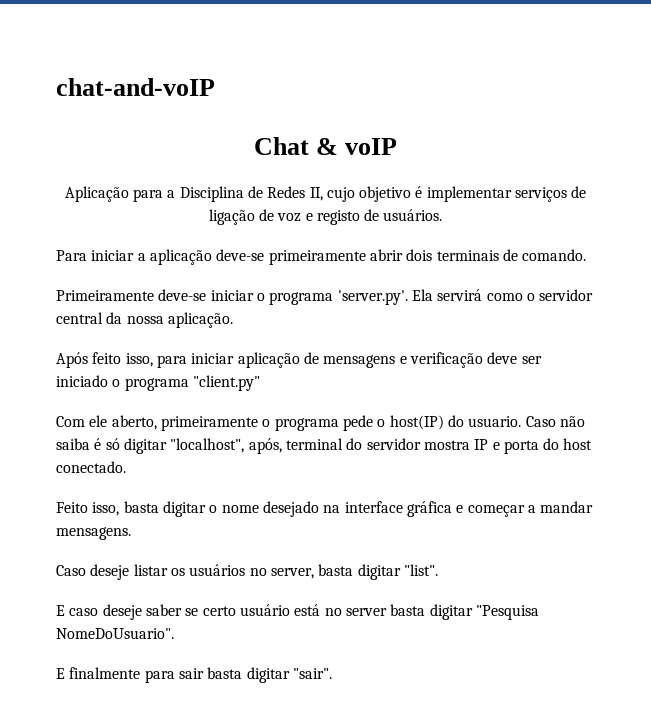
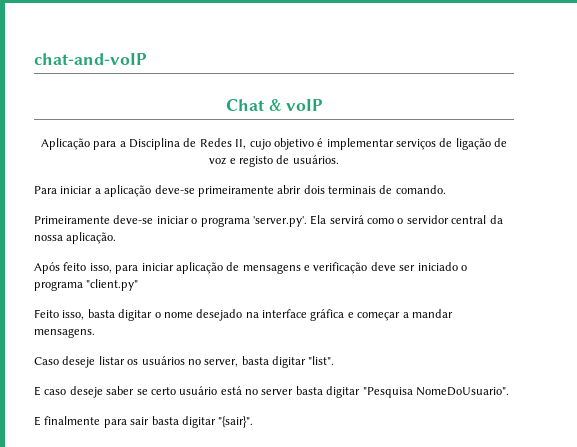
[56,415,585,431] [56,438,593,454] [56,461,126,473] // Com ele aberto, primeiramente o programa pede o host(IP) do usuario. Caso não saiba é só digitar "localhost", após, terminal do servidor mostra IP e porta do host conectado. -> (139, 285) none
[292,668,332,679] "sair". -> [218,416,254,428] "{sair}".

